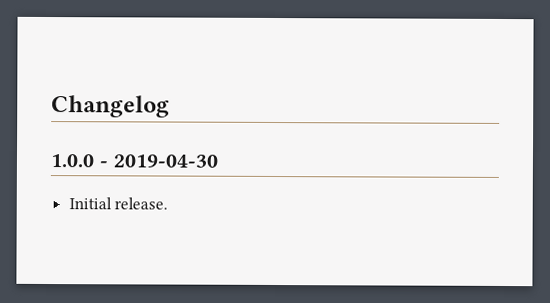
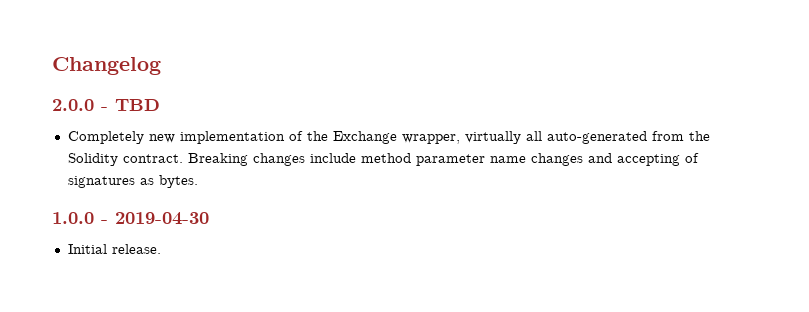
(170, 106) none -> [52,99,160,111] [67,131,710,144] [67,153,699,166] [67,175,198,188] // 2.0.0 - TBD // Completely new implementation of the Exchange wrapper, virtually all auto-generated from the Solidity contract. Breaking changes include method parameter name changes and accepting of signatures as bytes.

